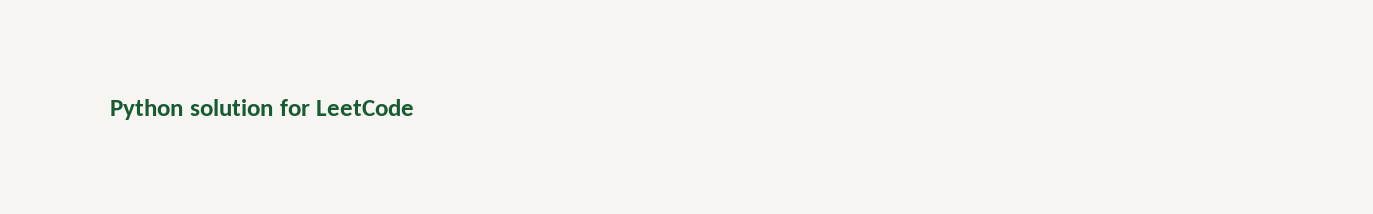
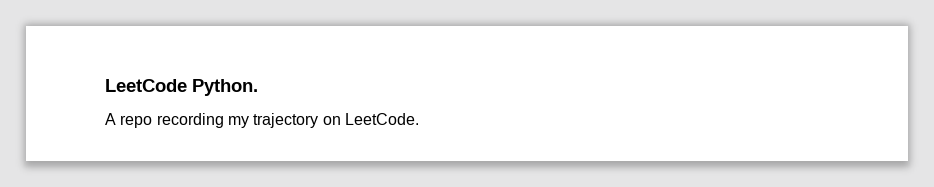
[110,99,415,120] Python solution for LeetCode -> [105,79,258,96] [105,113,419,128] LeetCode Python. // A repo recording my trajectory on LeetCode.

